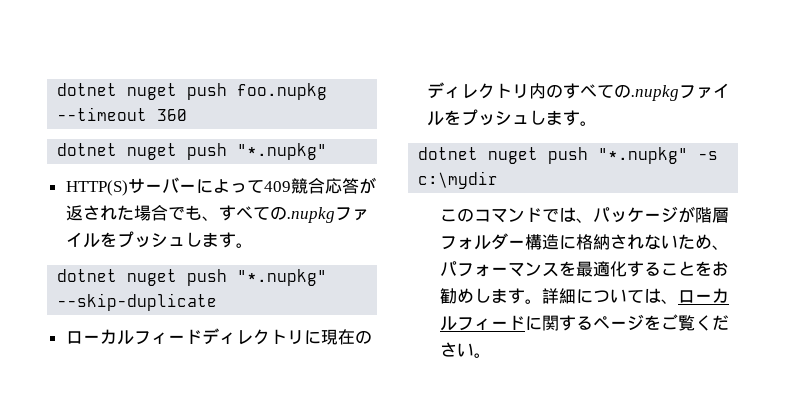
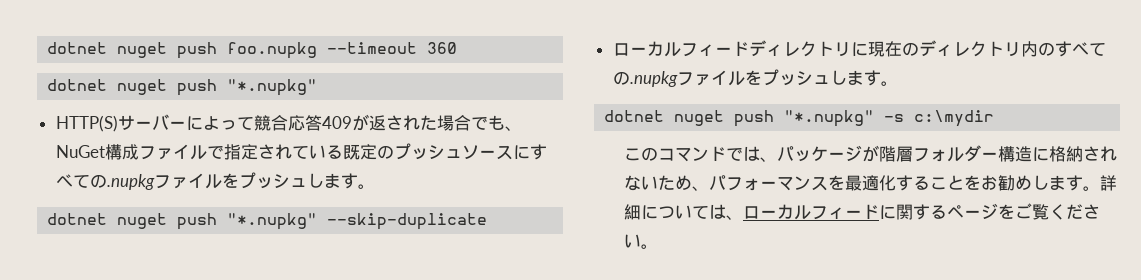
[263,181,291,192] 409 -> (254, 123) none
(359, 186) none -> [321,116,352,129] 409
(219, 218) none -> [55,143,530,160] NuGet構成ファイルで指定されている既定のプッシュソースに

